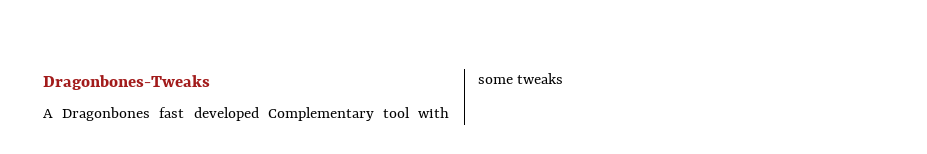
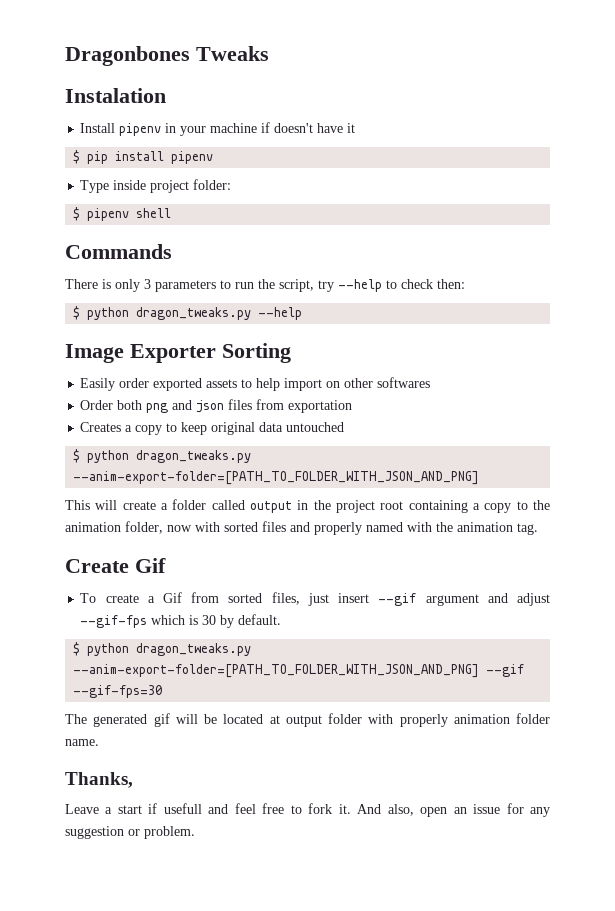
[43,75,210,90] [43,107,449,121] [478,73,564,84] Dragonbones-Tweaks // A Dragonbones fast developed Complementary tool with some tweaks -> [65,46,269,66] [65,88,166,103] [80,122,356,136] [73,150,214,164] [80,179,232,193] [73,207,172,221] [65,244,172,259] [65,279,465,292] [73,306,303,320] [65,343,291,363] [80,377,431,391] [80,399,353,413] [80,422,345,435] [73,449,252,463] [73,471,480,485] [65,499,550,513] [65,521,538,535] [65,558,166,573] [80,592,551,606] [80,614,282,628] [73,642,252,656] [73,664,525,678] [73,685,163,698] [65,713,550,727] [65,739,99,746] [65,772,133,788] [65,803,551,817] [65,826,195,839] Dragonbones Tweaks // Instalation // Install pipenv in your machine if doesn't have it // $ pip install pipenv // Type inside project folder: // $ pipenv shell // Commands // There is only 3 parameters to run the script, try --help to check then: // $ python dragon_tweaks.py --help // Image Exporter Sorting // Easily order exported assets to help import on other softwares // Order both png and json files from exportation // Creates a copy to keep original data untouched // $ python dragon_tweaks.py --anim-export-folder=[PATH_TO_FOLDER_WITH_JSON_AND_PNG] // This will create a folder called output in the project root containing a copy to the animation folder, now with sorted files and properly named with the animation tag. // Create Gif // To create a Gif from sorted files, just insert --gif argument and adjust --gif-fps which is 30 by default. // $ python dragon_tweaks.py --anim-export-folder=[PATH_TO_FOLDER_WITH_JSON_AND_PNG] --gif --gif-fps=30 // The generated gif will be located at output folder with properly animation folder name. // Thanks, // Leave a start if usefull and feel free to fork it. And also, open an issue for any suggestion or problem.

